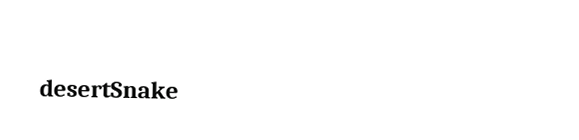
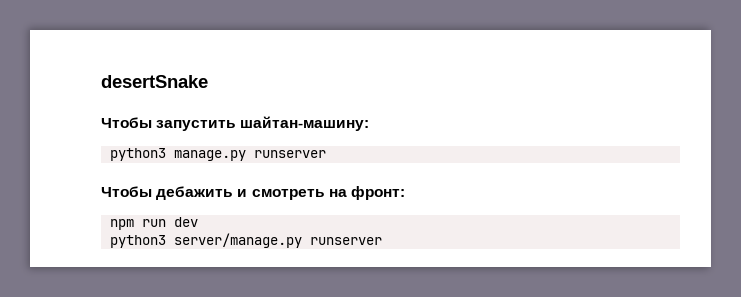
(179, 89) none -> [101,116,370,131] [109,148,326,161] [101,186,405,200] [109,217,198,230] [109,233,382,248] // Чтобы запустить шайтан-машину: // python3 manage.py runserver // Чтобы дебажить и смотреть на фронт: // npm run dev // python3 server/manage.py runserver

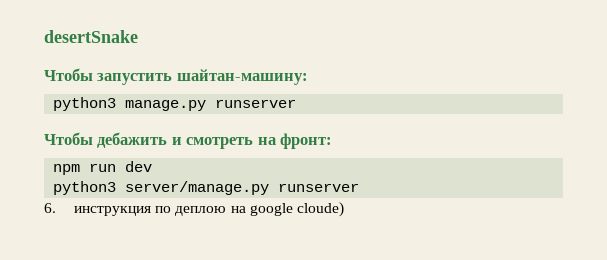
(382, 241) none -> [44,202,344,217] // 6. инструкция по деплою на google cloude)

